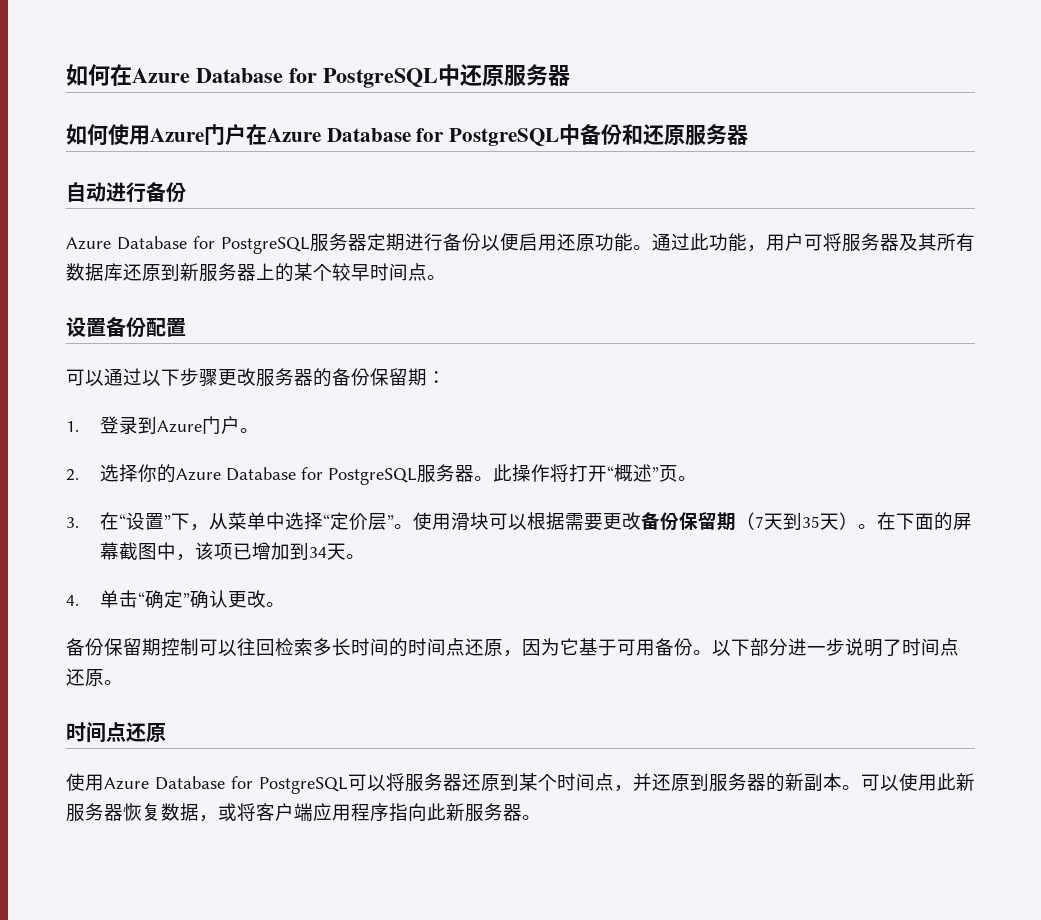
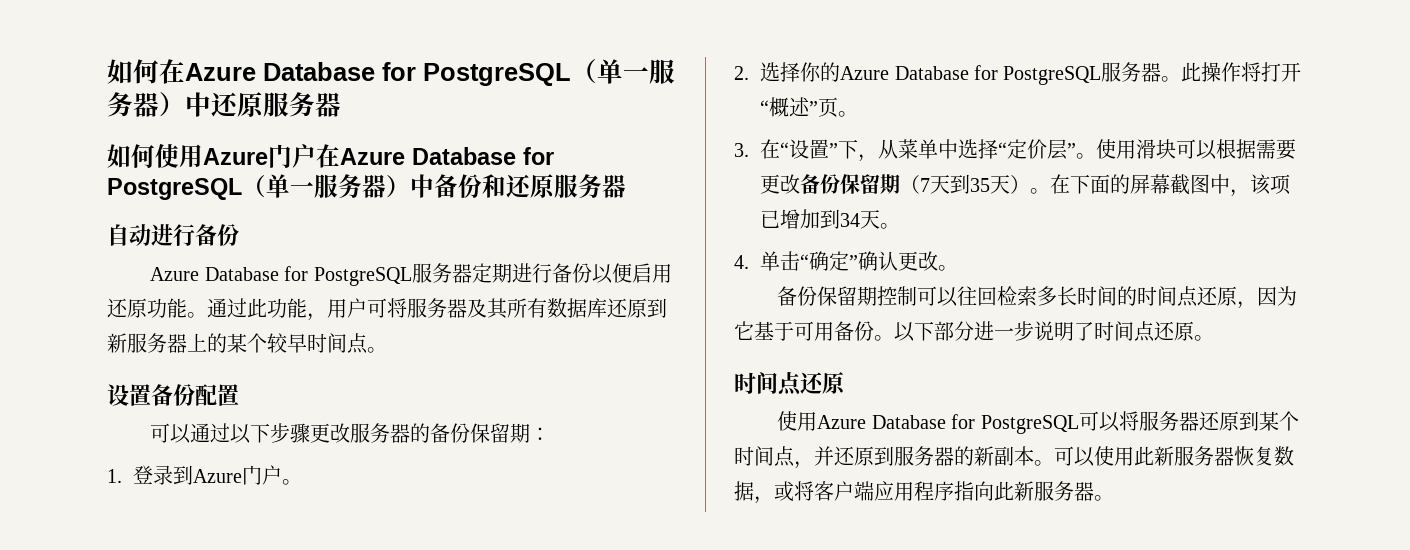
(438, 78) none -> [571,59,675,84] [107,92,185,117] （单一服务器）
(560, 137) none -> [242,174,410,199] （单一服务器）

